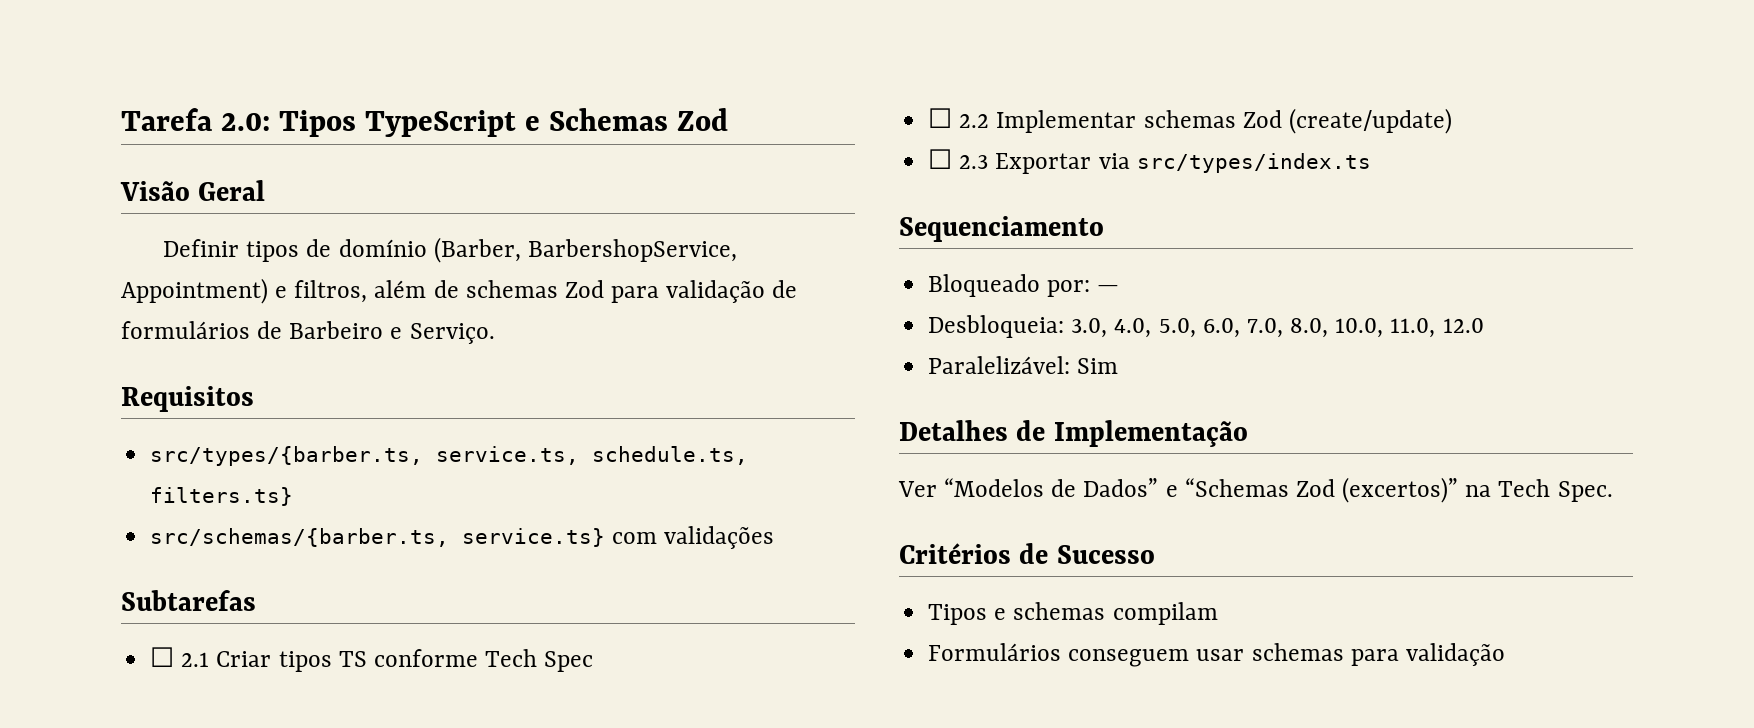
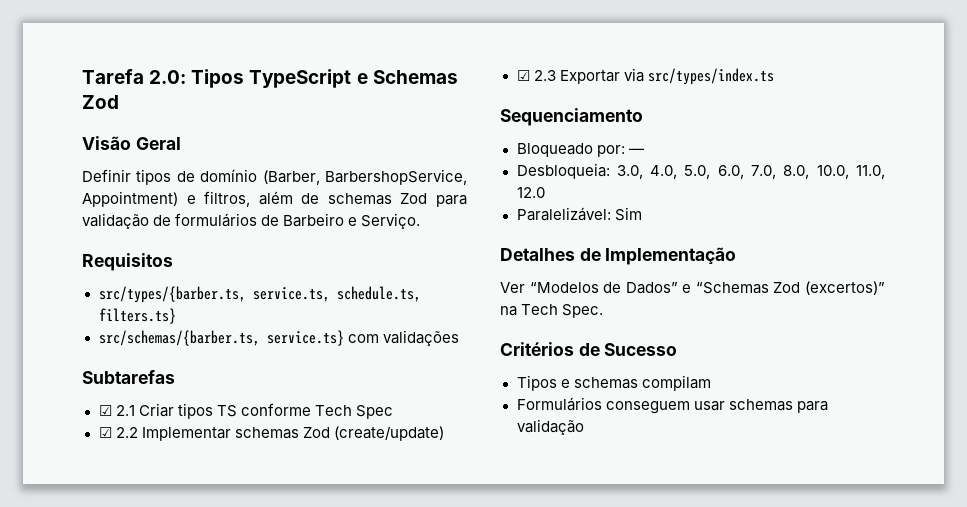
[150,647,175,667] ☐ -> [98,405,112,416] ☑
[928,108,953,128] ☐ -> [98,427,112,438] ☑
[928,149,953,169] ☐ -> [516,70,530,81] ☑

